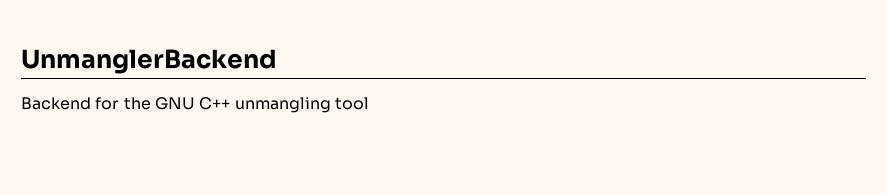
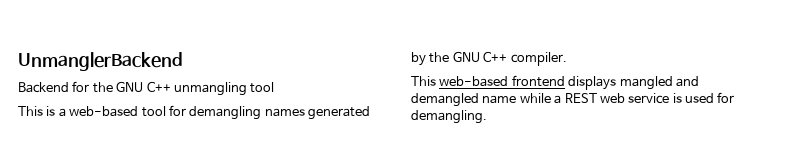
(369, 103) none -> [18,105,370,120] [411,51,567,66] [411,75,699,90] [411,92,735,107] [411,110,487,124] // This is a web-based tool for demangling names generated by the GNU C++ compiler. // This web-based frontend displays mangled and demangled name while a REST web service is used for demangling.

